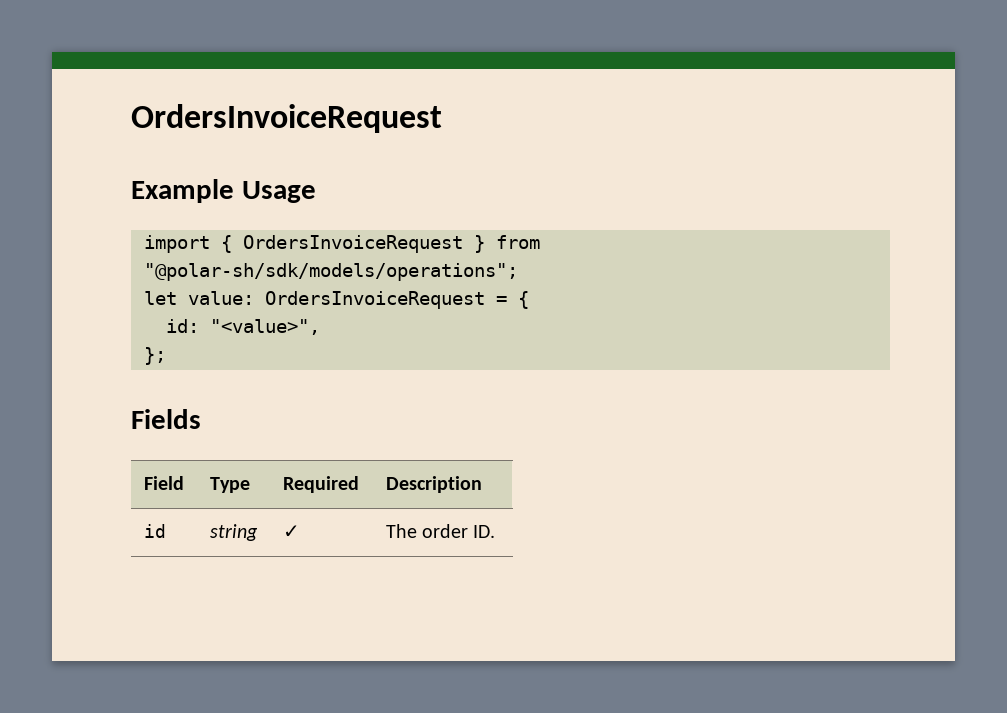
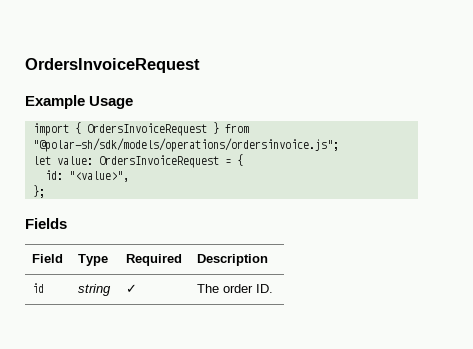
[143,263,518,281] "@polar-sh/sdk/models/operations"; -> [32,138,339,152] "@polar-sh/sdk/models/operations/ordersinvoice.js";

